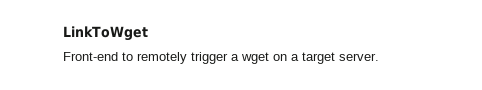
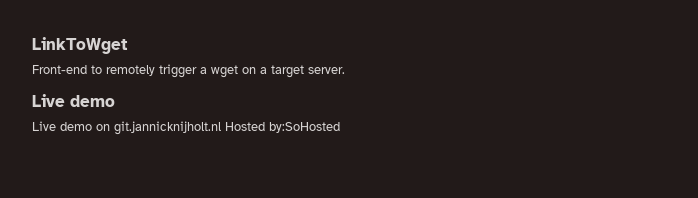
(379, 57) none -> [32,94,115,107] [32,121,340,135] // Live demo // Live demo on git.jannicknijholt.nl Hosted by:SoHosted

